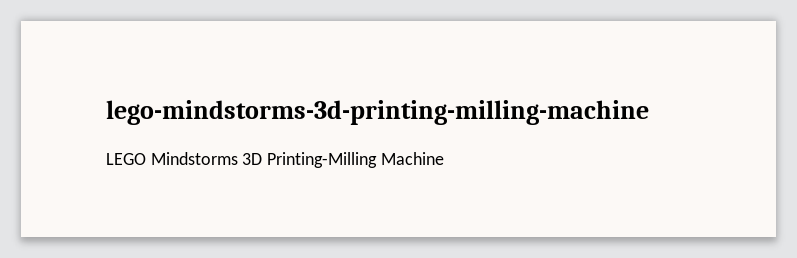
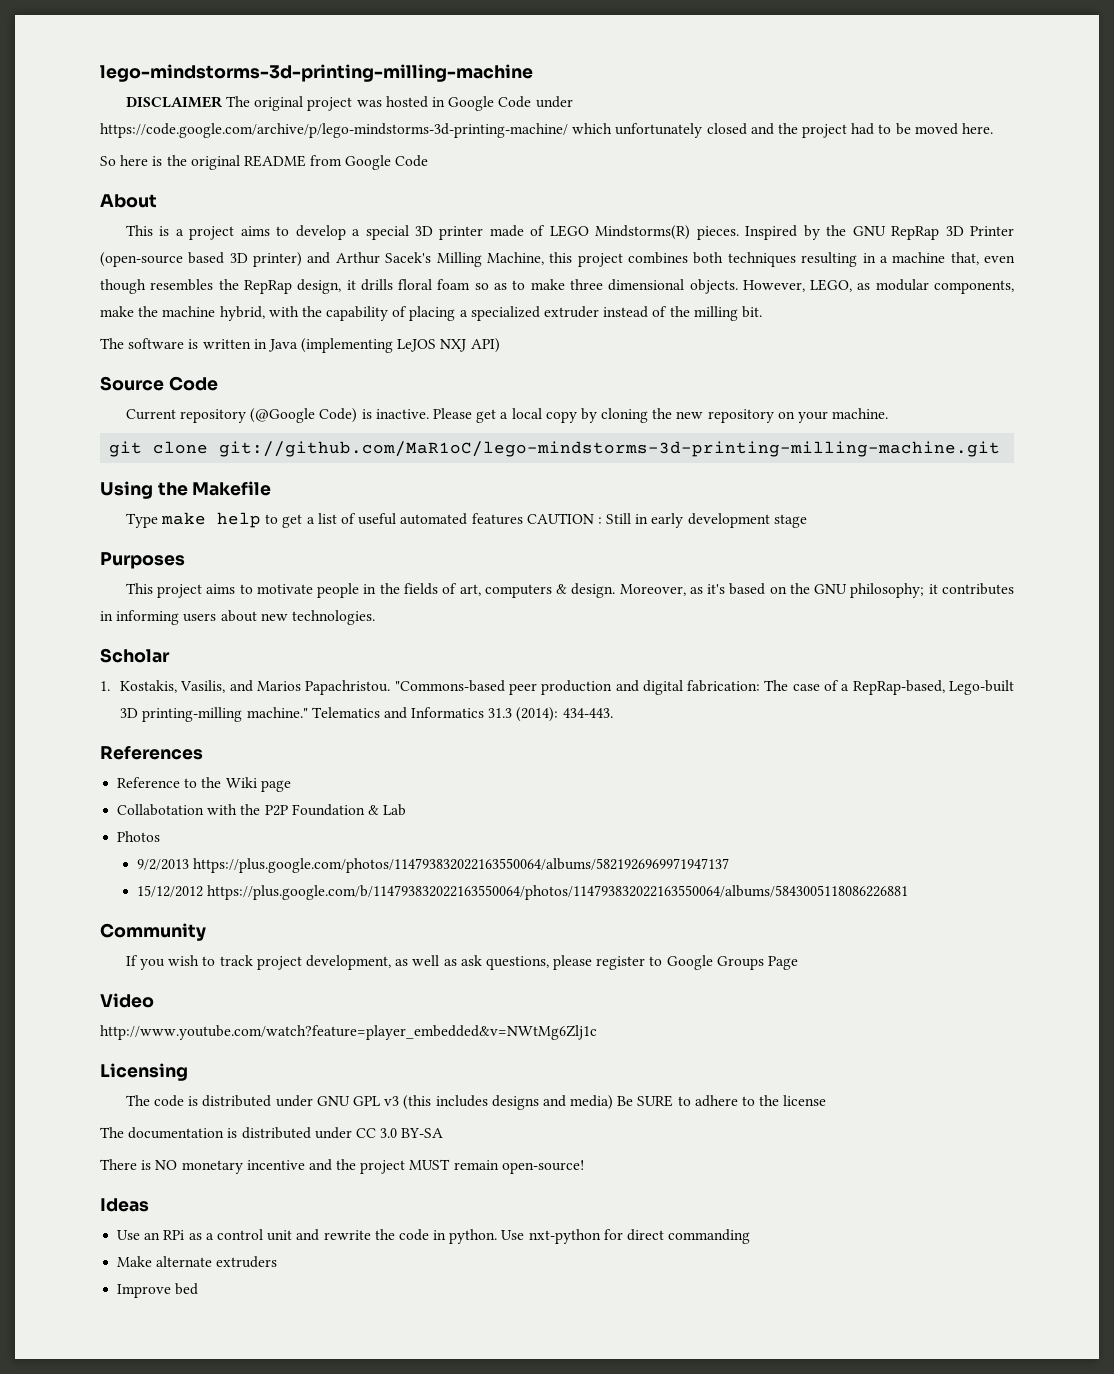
[106,152,444,168] LEGO Mindstorms 3D Printing-Milling Machine -> [125,96,573,111] [100,123,994,138] [100,155,429,170] [100,194,157,208] [125,225,1015,240] [100,252,1015,267] [100,279,1014,294] [100,306,762,321] [100,338,500,353] [100,376,218,391] [125,408,889,423] [109,441,1001,457] [100,481,272,499] [125,512,807,528] [100,552,185,569] [125,583,1014,598] [100,610,375,625] [100,648,170,663] [100,680,1015,695] [120,707,613,722] [100,746,203,760] [117,777,291,792] [117,804,407,816] [117,831,161,842] [137,858,730,873] [137,885,909,900] [100,923,206,941] [125,955,799,970] [100,993,154,1008] [100,1025,597,1040] [100,1063,188,1081] [125,1095,827,1110] [100,1127,444,1139] [100,1159,584,1174] [100,1198,149,1212] [117,1229,751,1244] [117,1256,278,1268] [117,1283,199,1298] DISCLAIMER The original project was hosted in Google Code under https://code.google.com/archive/p/lego-mindstorms-3d-printing-machine/ which unfortunately closed and the project had to be moved here. // So here is the original README from Google Code // About // This is a project aims to develop a special 3D printer made of LEGO Mindstorms(R) pieces. Inspired by the GNU RepRap 3D Printer (open-source based 3D printer) and Arthur Sacek's Milling Machine, this project combines both techniques resulting in a machine that, even though resembles the RepRap design, it drills floral foam so as to make three dimensional objects. However, LEGO, as modular components, make the machine hybrid, with the capability of placing a specialized extruder instead of the milling bit. // The software is written in Java (implementing LeJOS NXJ API) // Source Code // Current repository (@Google Code) is inactive. Please get a local copy by cloning the new repository on your machine. // git clone git://github.com/MaR1oC/lego-mindstorms-3d-printing-milling-machine.git // Using the Makefile // Type make help to get a list of useful automated features CAUTION : Still in early development stage // Purposes // This project aims to motivate people in the fields of art, computers & design. Moreover, as it's based on the GNU philosophy; it contributes in informing users about new technologies. // Scholar // 1. Kostakis, Vasilis, and Marios Papachristou. "Commons-based peer production and digital fabrication: The case of a RepRap-based, Lego-built 3D printing-milling machine." Telematics and Informatics 31.3 (2014): 434-443. // References // Reference to the Wiki page // Collabotation with the P2P Foundation & Lab // Photos // 9/2/2013 https://plus.google.com/photos/114793832022163550064/albums/5821926969971947137 // 15/12/2012 https://plus.google.com/b/114793832022163550064/photos/114793832022163550064/albums/5843005118086226881 // Community // If you wish to track project development, as well as ask questions, please register to Google Groups Page // Video // http://www.youtube.com/watch?feature=player_embedded&v=NWtMg6Zlj1c // Licensing // The code is distributed under GNU GPL v3 (this includes designs and media) Be SURE to adhere to the license // The documentation is distributed under CC 3.0 BY-SA // There is NO monetary incentive and the project MUST remain open-source! // Ideas // Use an RPi as a control unit and rewrite the code in python. Use nxt-python for direct commanding // Make alternate extruders // Improve bed

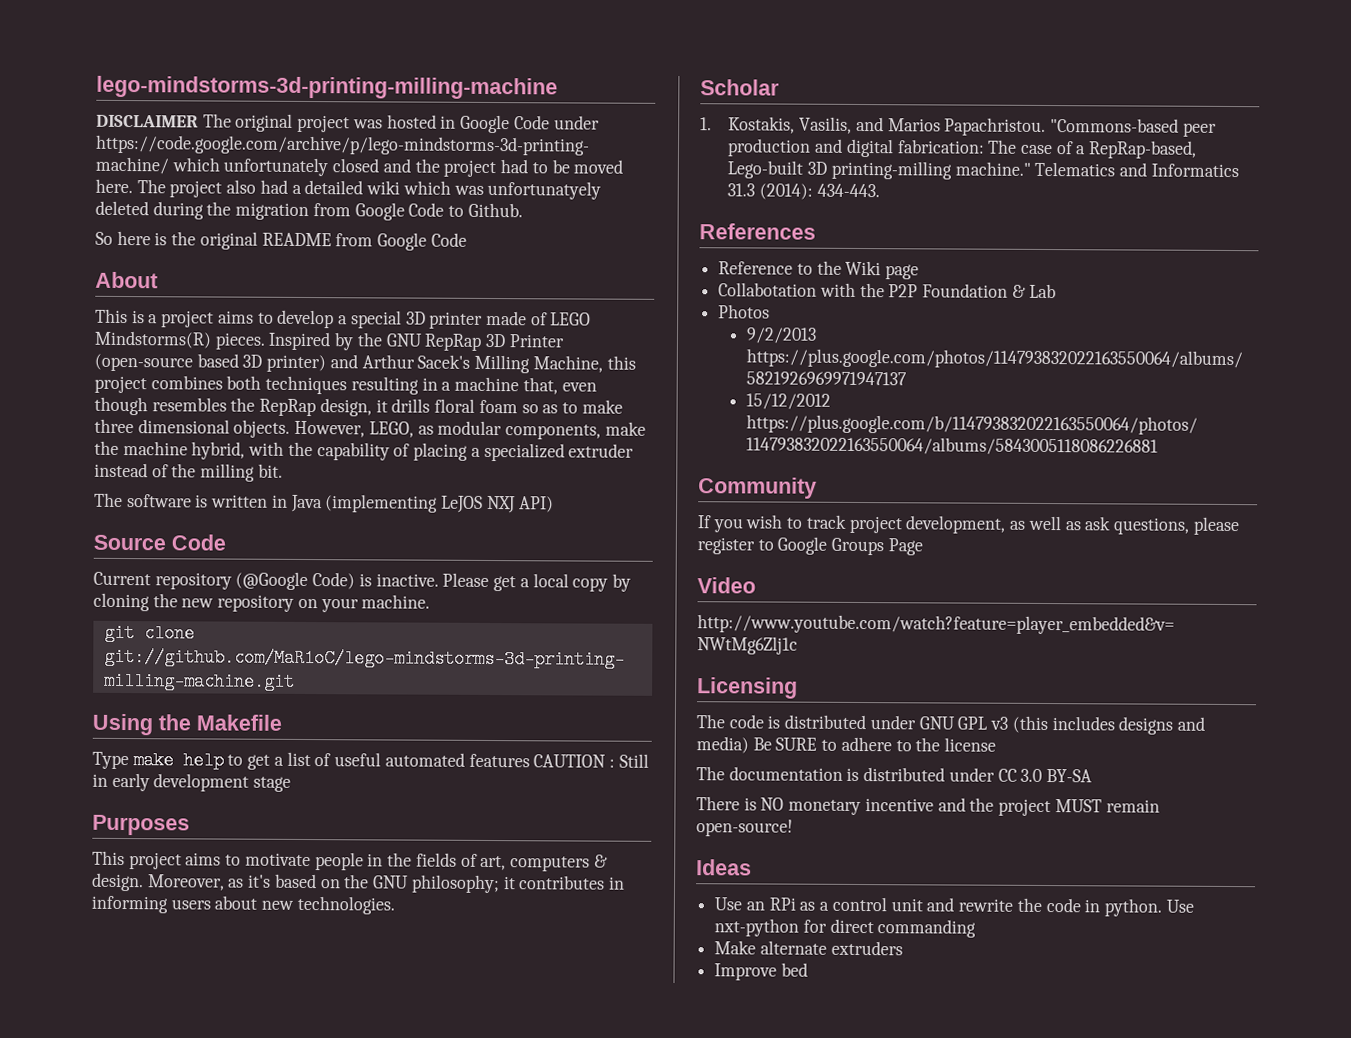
(994, 128) none -> [136,179,602,200] [95,200,523,221] The project also had a detailed wiki which was unfortunatyely deleted during the migration from Google Code to Github.

